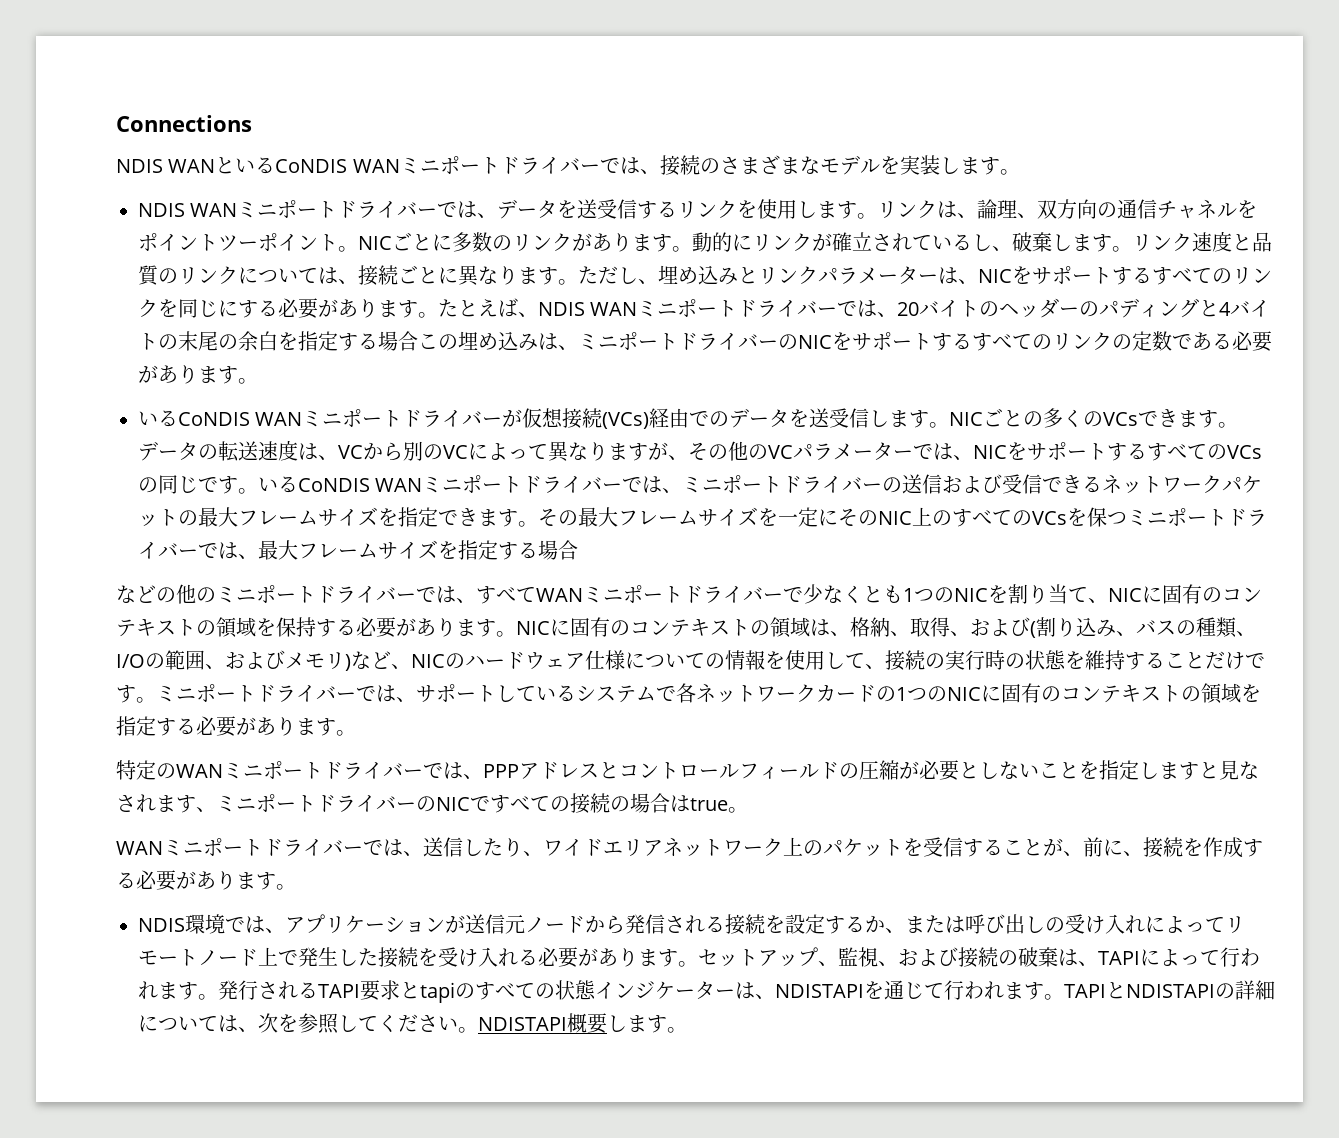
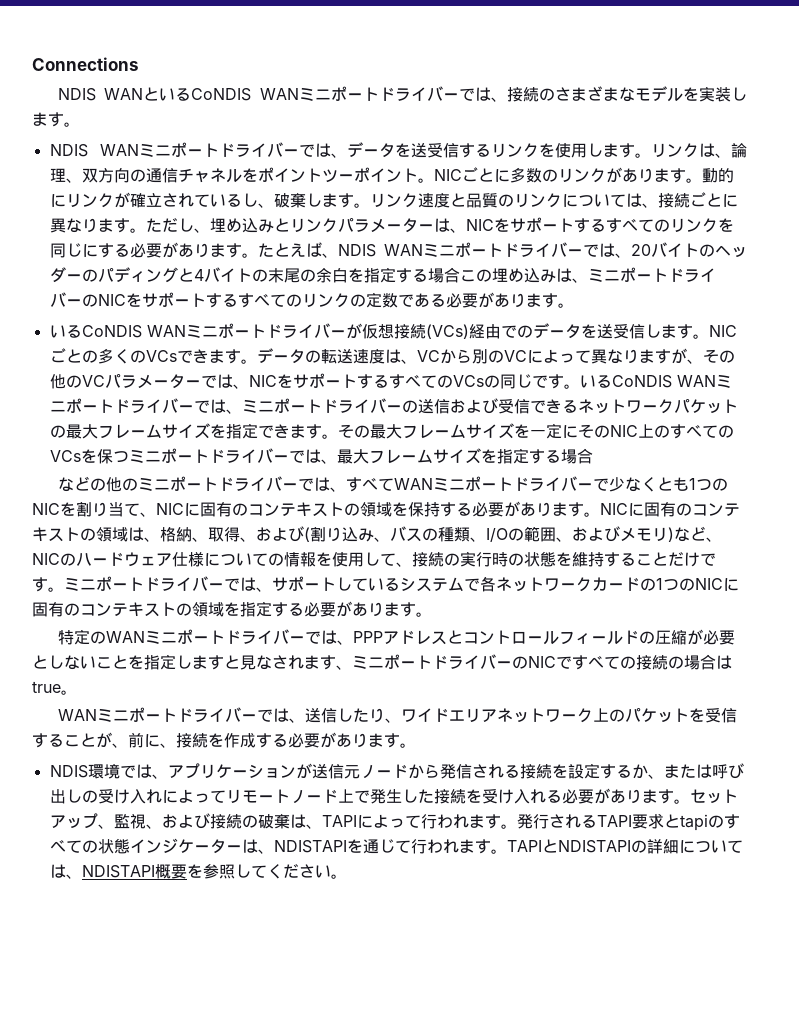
[258,1013,278,1033] 次 -> [81,864,187,879] NDISTAPI概要
[478,1013,687,1034] NDISTAPI概要します。 -> (347, 876) none

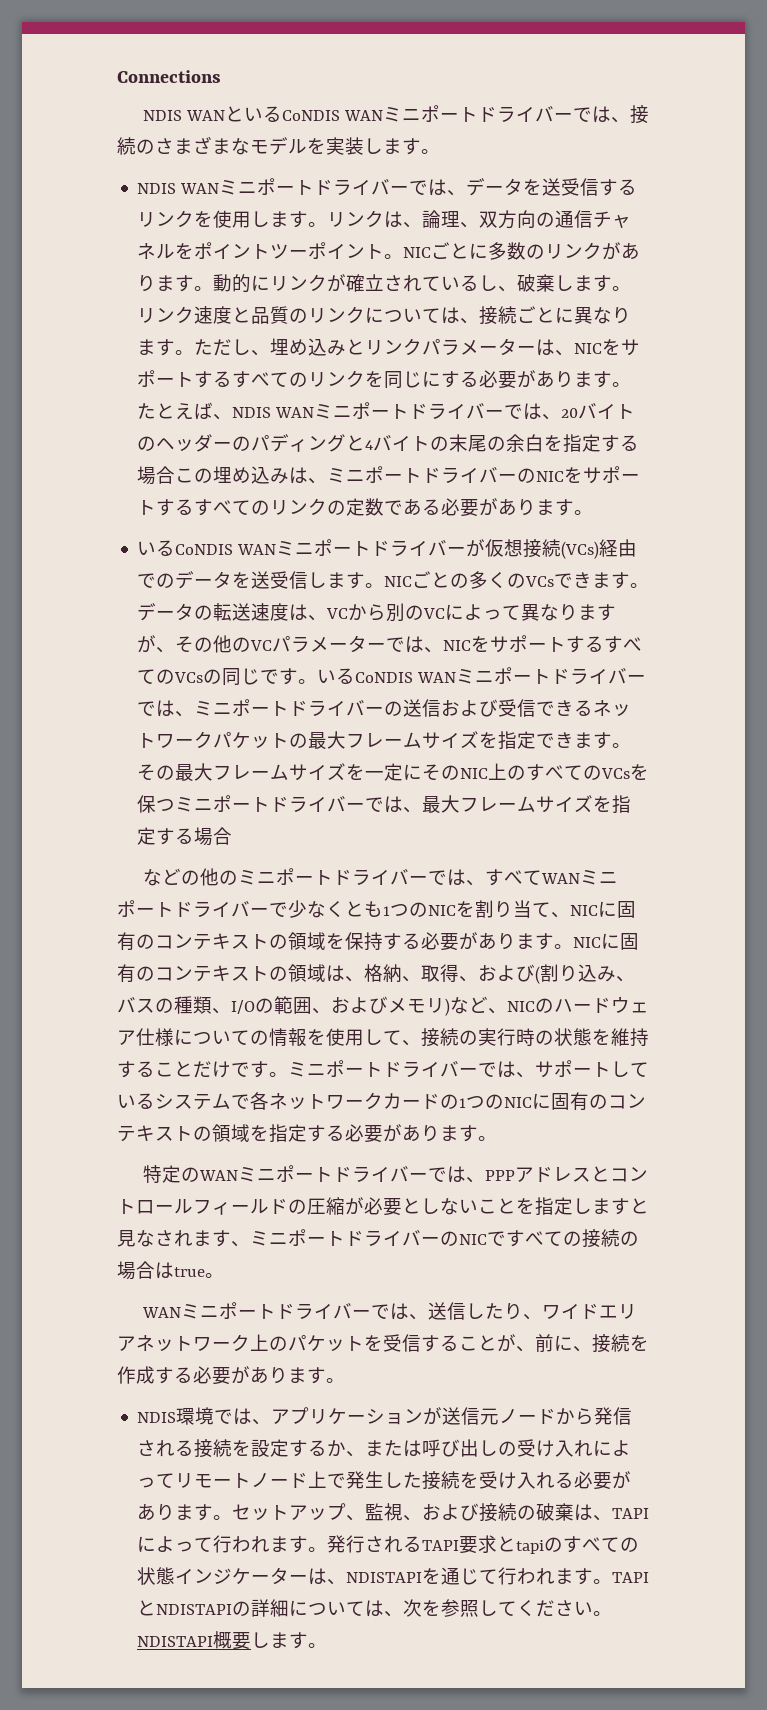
[81,864,187,879] NDISTAPI概要 -> [403,1599,423,1617] 次
(347, 876) none -> [137,1631,328,1650] NDISTAPI概要します。

